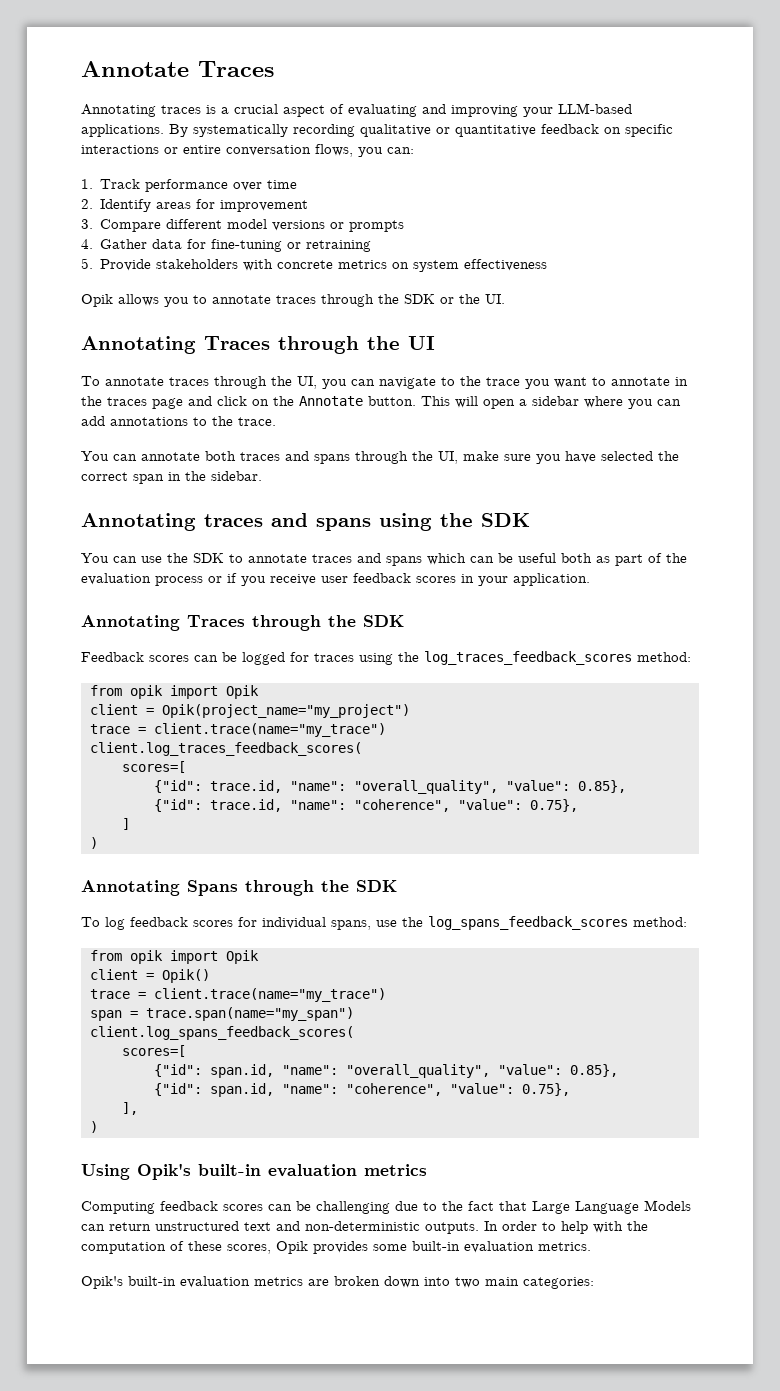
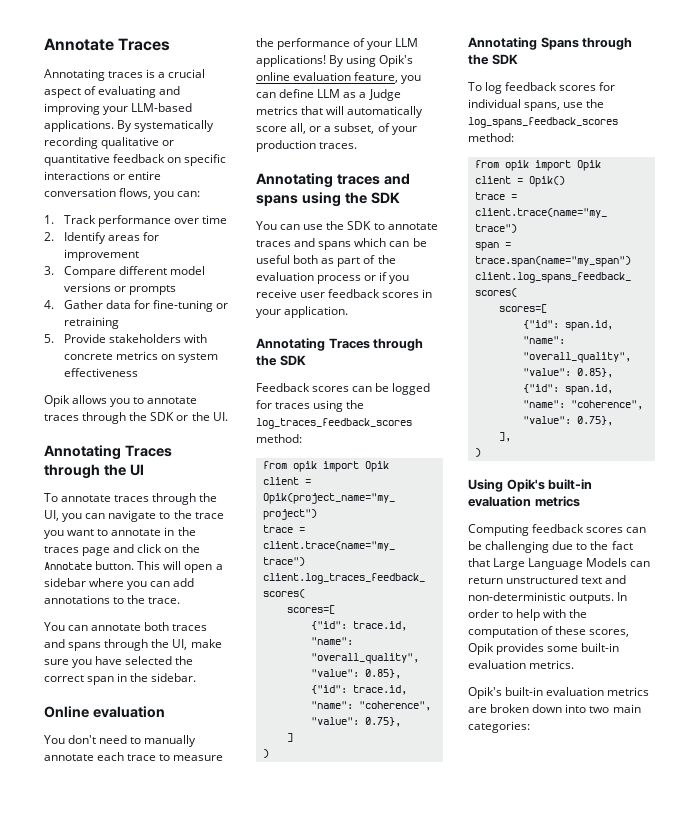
(262, 476) none -> [44,706,165,718] [44,735,197,747] [44,752,224,761] [256,38,419,50] [256,55,414,67] [256,72,422,84] [256,89,401,101] [256,106,424,118] [256,123,417,135] [256,140,358,152] // Online evaluation // You don't need to manually annotate each trace to measure the performance of your LLM applications! By using Opik's online evaluation feature, you can define LLM as a Judge metrics that will automatically score all, or a subset, of your production traces.

